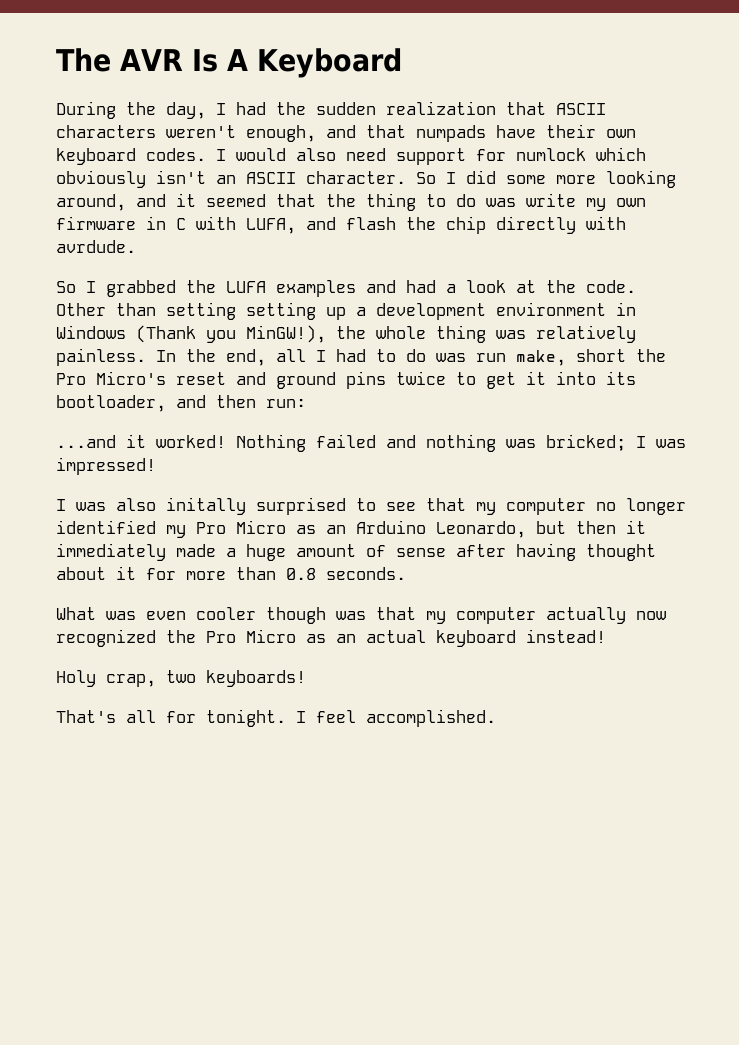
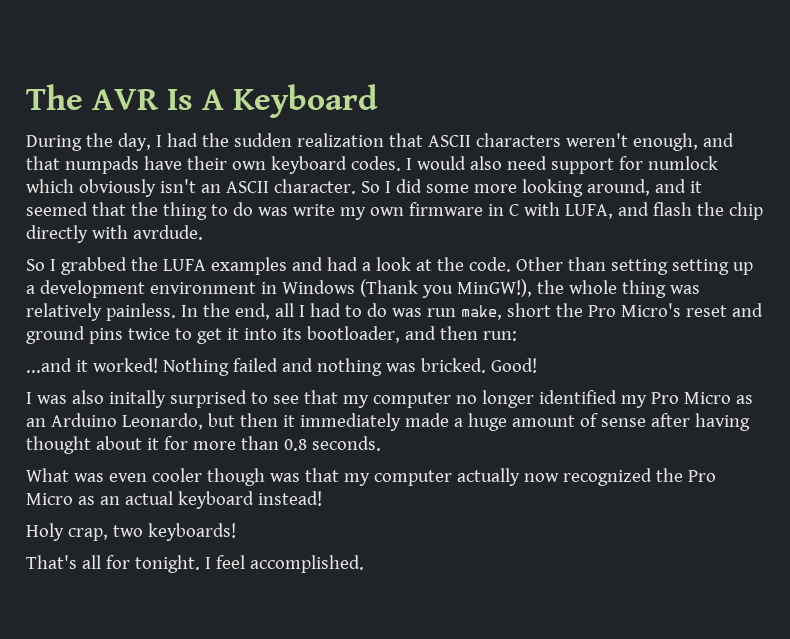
[546,434,686,451] [56,457,156,475] bricked; I was impressed! -> [420,358,537,373] bricked. Good!

